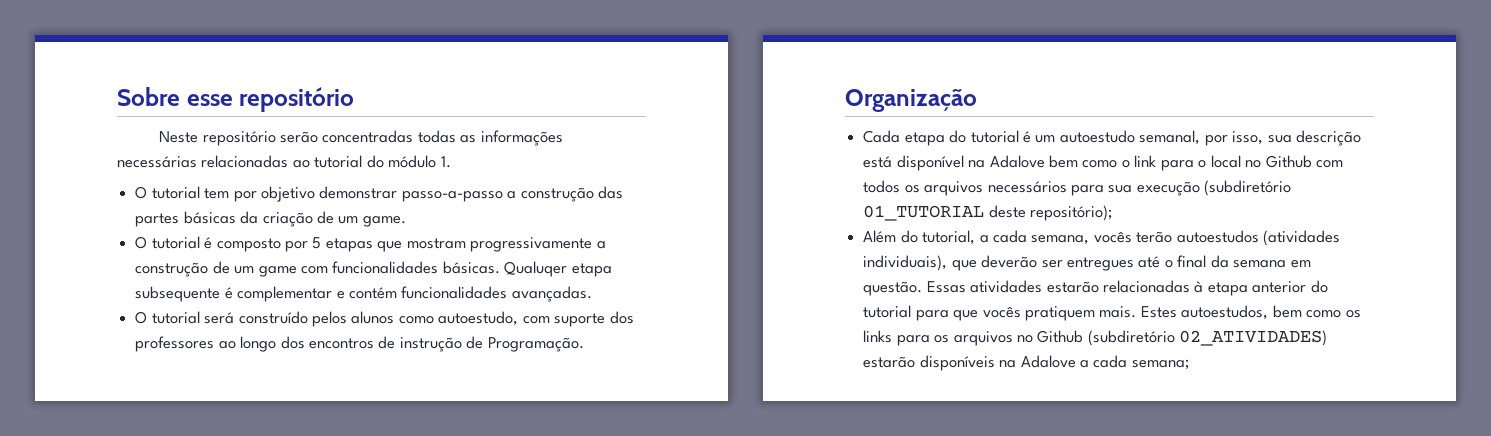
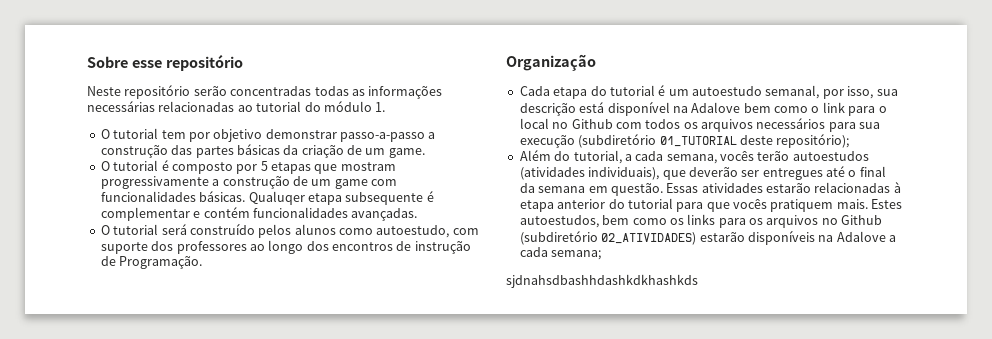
(1189, 364) none -> [506,274,698,288] // sjdnahsdbashhdashkdkhashkds

